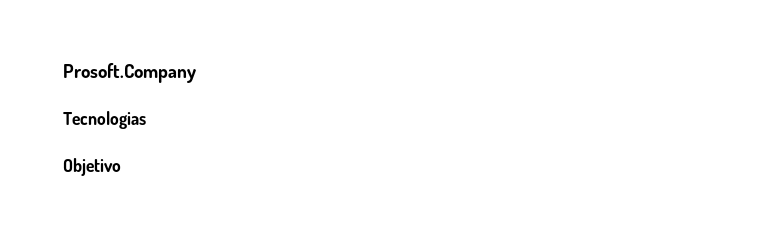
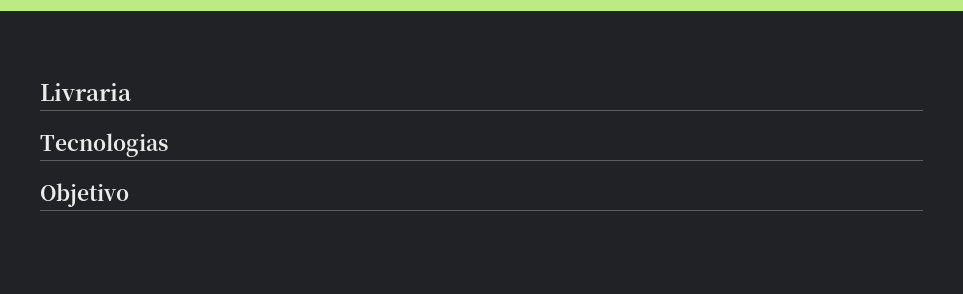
[63,63,196,83] Prosoft.Company -> [40,83,132,101] Livraria

